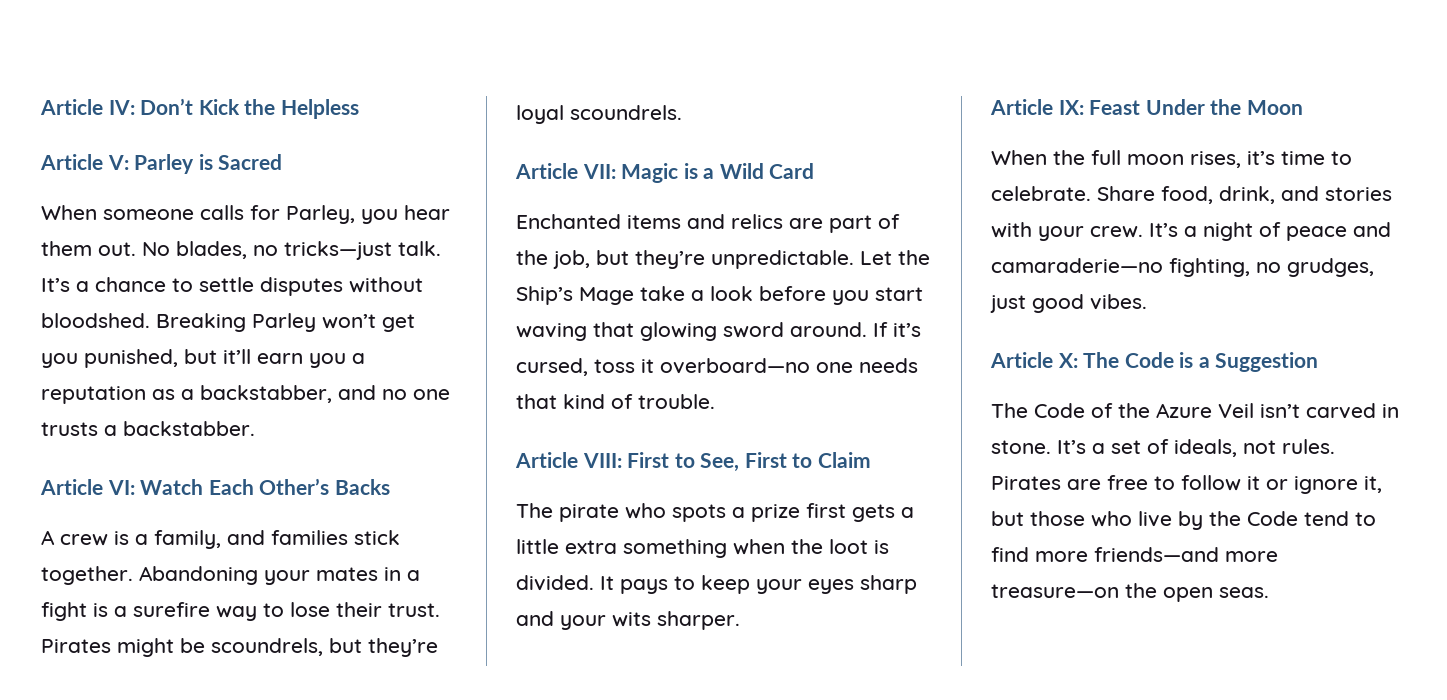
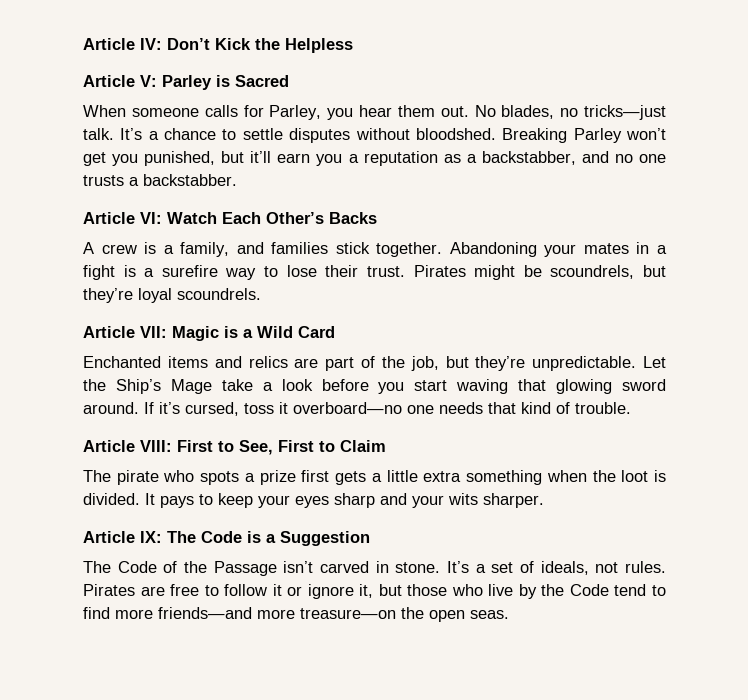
[1089,99,1303,115] [991,150,1352,168] [991,186,1392,204] [991,222,1391,241] [991,258,1374,277] [990,294,1147,313] [990,352,1078,368] Feast Under the Moon // When the full moon rises, it’s time to celebrate. Share food, drink, and stories with your crew. It’s a night of peace and camaraderie—no fighting, no grudges, just good vibes. // Article X: -> (162, 537) none
[1156,403,1254,418] Azure Veil -> [213,561,277,576] Passage

